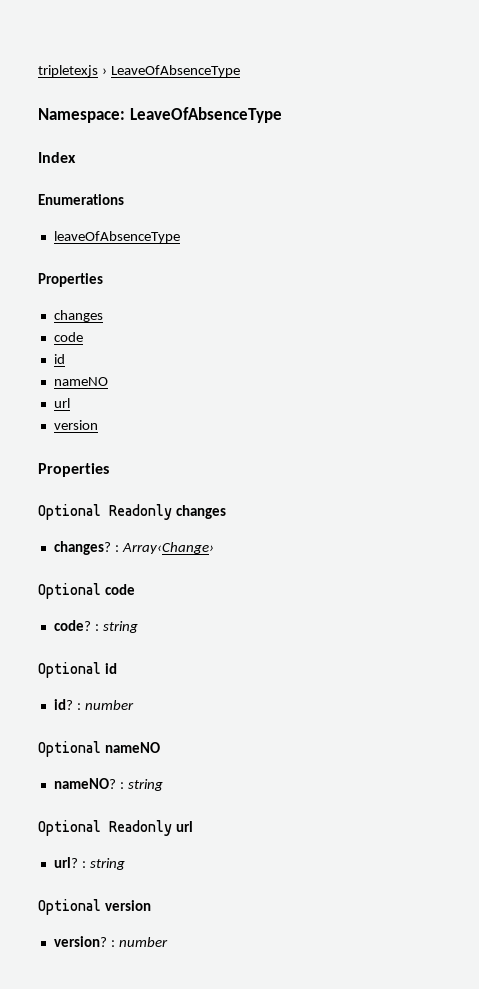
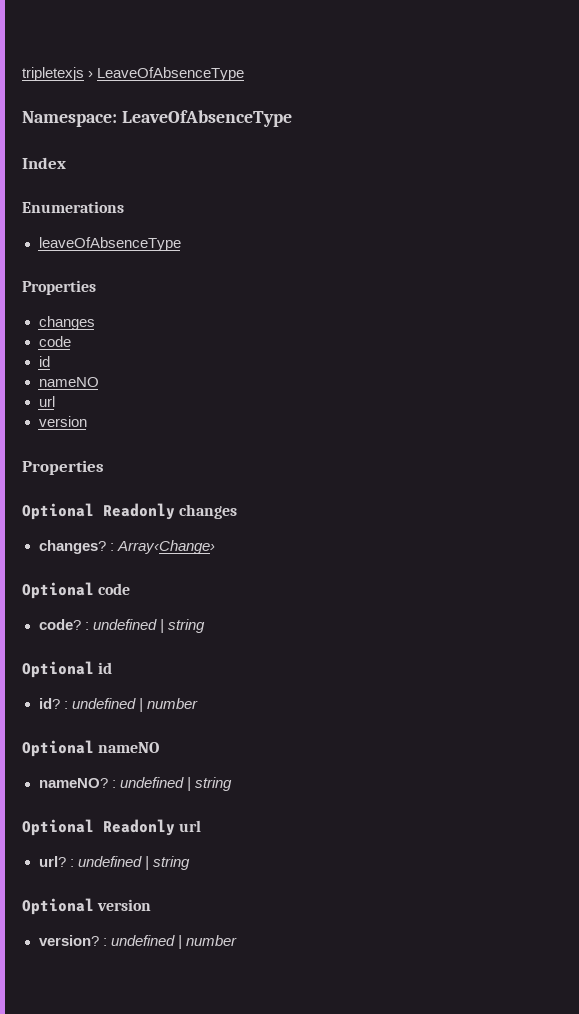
(99, 627) none -> [92,619,164,633] undefined |
(81, 706) none -> [71,698,143,712] undefined |
(124, 785) none -> [119,777,191,791] undefined |
(86, 864) none -> [77,856,149,870] undefined |
(115, 943) none -> [110,935,182,949] undefined |

